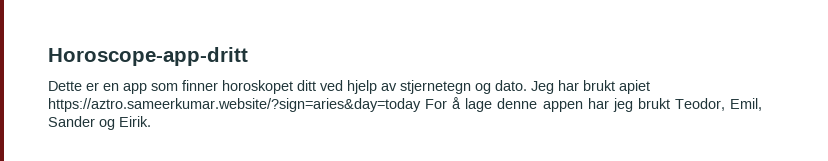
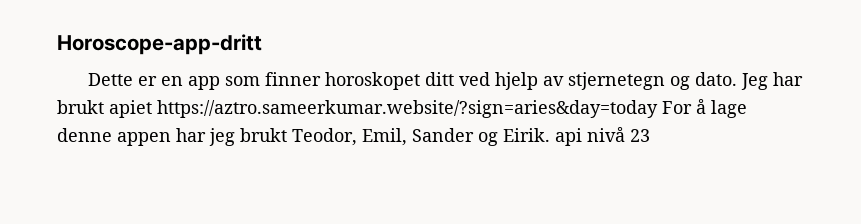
(151, 121) none -> [555,127,650,146] api nivå 23

